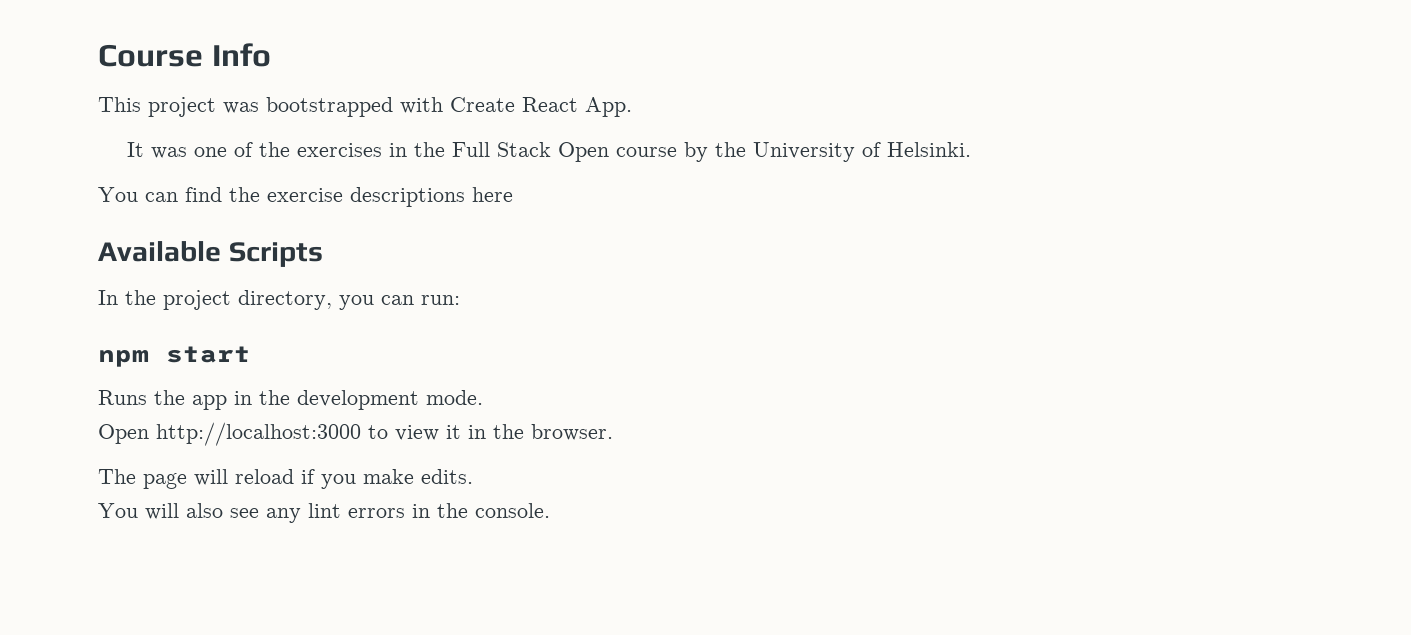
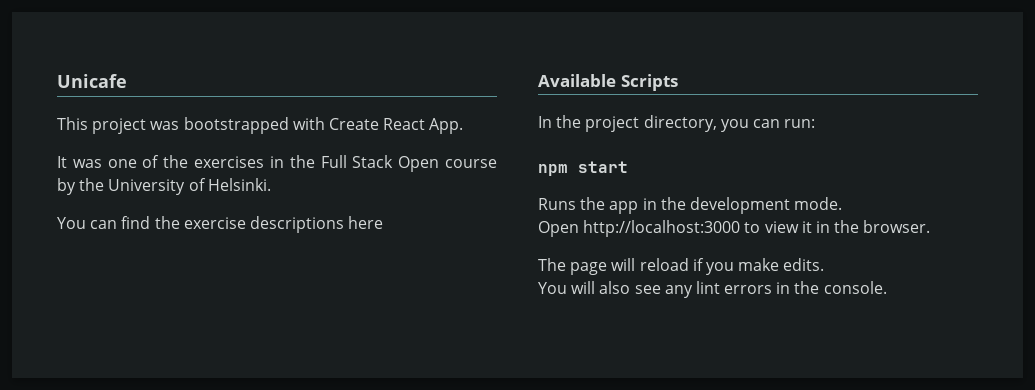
[98,43,271,67] Course Info -> [57,74,127,88] Unicafe

